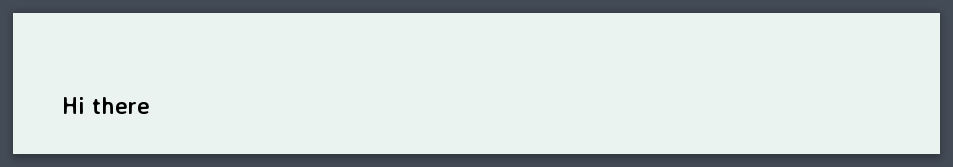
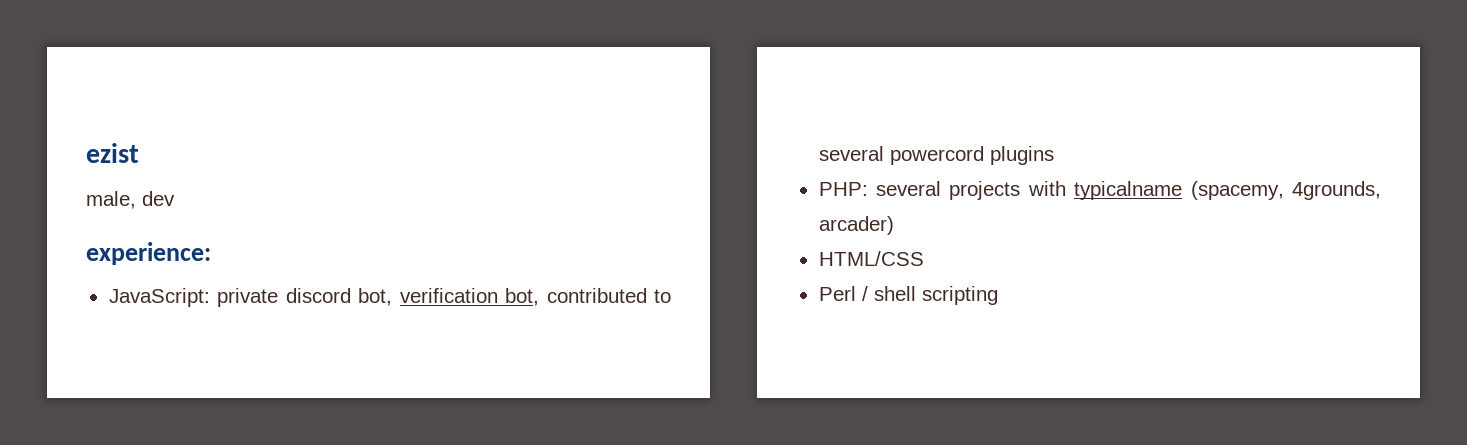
[62,97,150,114] Hi there -> [86,143,139,163] [86,191,175,209] [86,242,211,265] [108,288,671,307] [818,146,1054,165] [818,181,1381,200] [818,216,894,235] [818,251,924,266] [818,286,998,305] ezist // male, dev // experience: // JavaScript: private discord bot, verification bot, contributed to several powercord plugins // PHP: several projects with typicalname (spacemy, 4grounds, arcader) // HTML/CSS // Perl / shell scripting

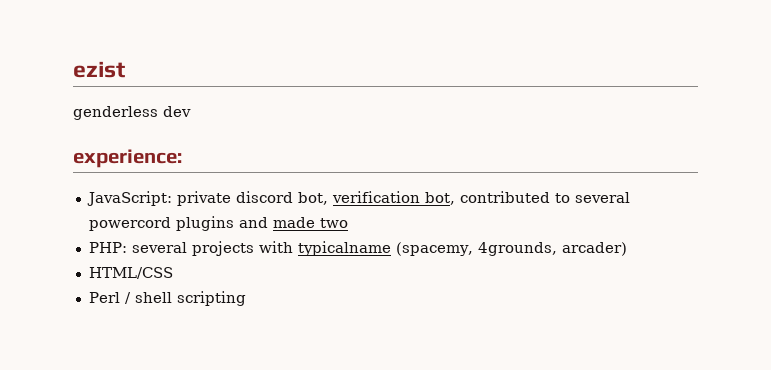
[86,191,136,209] male, -> [73,106,158,120] genderless
(1054, 155) none -> [238,217,348,228] and made two

